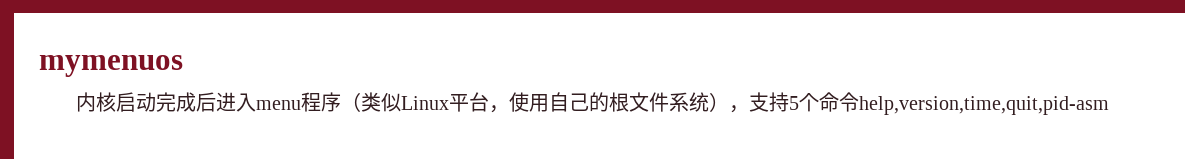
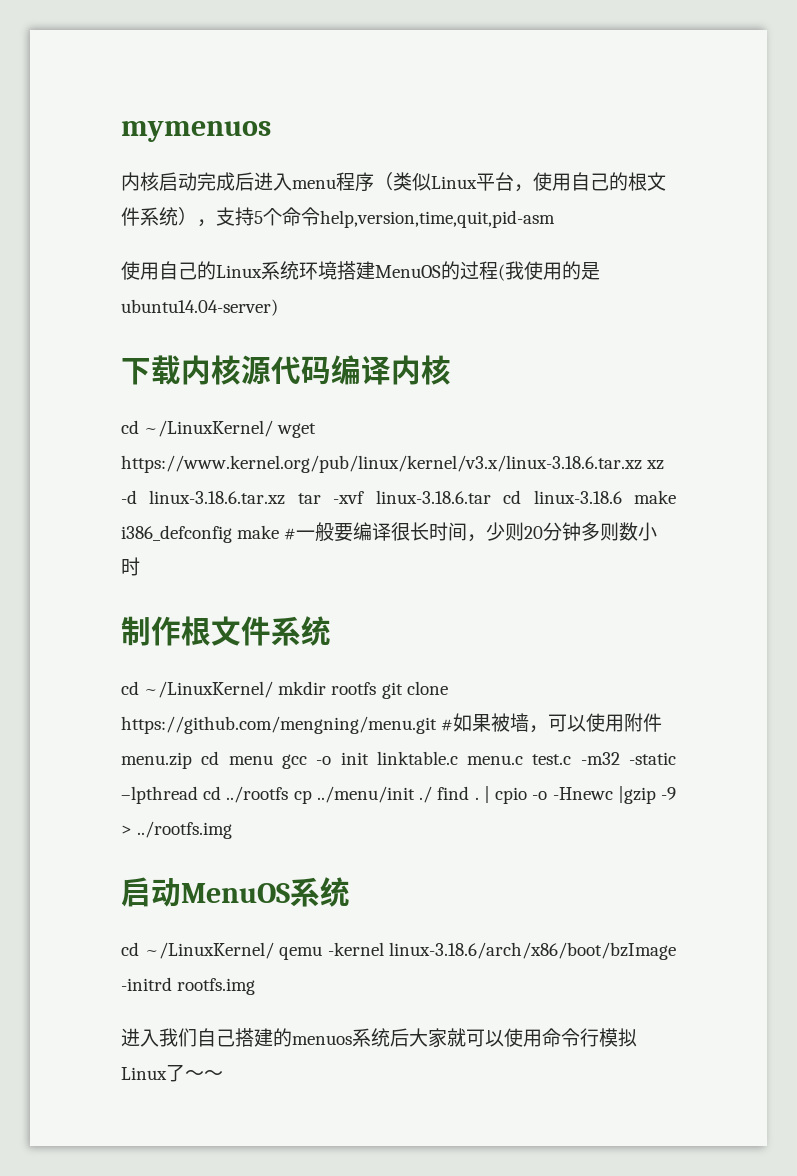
(1110, 105) none -> [121,261,600,281] [121,299,278,316] [121,355,451,385] [121,420,317,438] [121,455,665,473] [121,490,677,505] [121,522,658,543] [121,557,140,576] [121,616,331,646] [121,681,448,699] [121,713,663,734] [121,751,676,769] [121,786,676,804] [121,821,233,839] [121,877,350,907] [121,942,676,960] [121,977,256,995] [121,1028,637,1048] [121,1064,223,1082] // 使用自己的Linux系统环境搭建MenuOS的过程(我使用的是ubuntu14.04-server) // 下载内核源代码编译内核 // cd ~/LinuxKernel/ wget https://www.kernel.org/pub/linux/kernel/v3.x/linux-3.18.6.tar.xz xz -d linux-3.18.6.tar.xz tar -xvf linux-3.18.6.tar cd linux-3.18.6 make i386_defconfig make #一般要编译很长时间，少则20分钟多则数小时 // 制作根文件系统 // cd ~/LinuxKernel/ mkdir rootfs git clone https://github.com/mengning/menu.git #如果被墙，可以使用附件menu.zip cd menu gcc -o init linktable.c menu.c test.c -m32 -static –lpthread cd ../rootfs cp ../menu/init ./ find . | cpio -o -Hnewc |gzip -9 > ../rootfs.img // 启动MenuOS系统 // cd ~/LinuxKernel/ qemu -kernel linux-3.18.6/arch/x86/boot/bzImage -initrd rootfs.img // 进入我们自己搭建的menuos系统后大家就可以使用命令行模拟Linux了～～

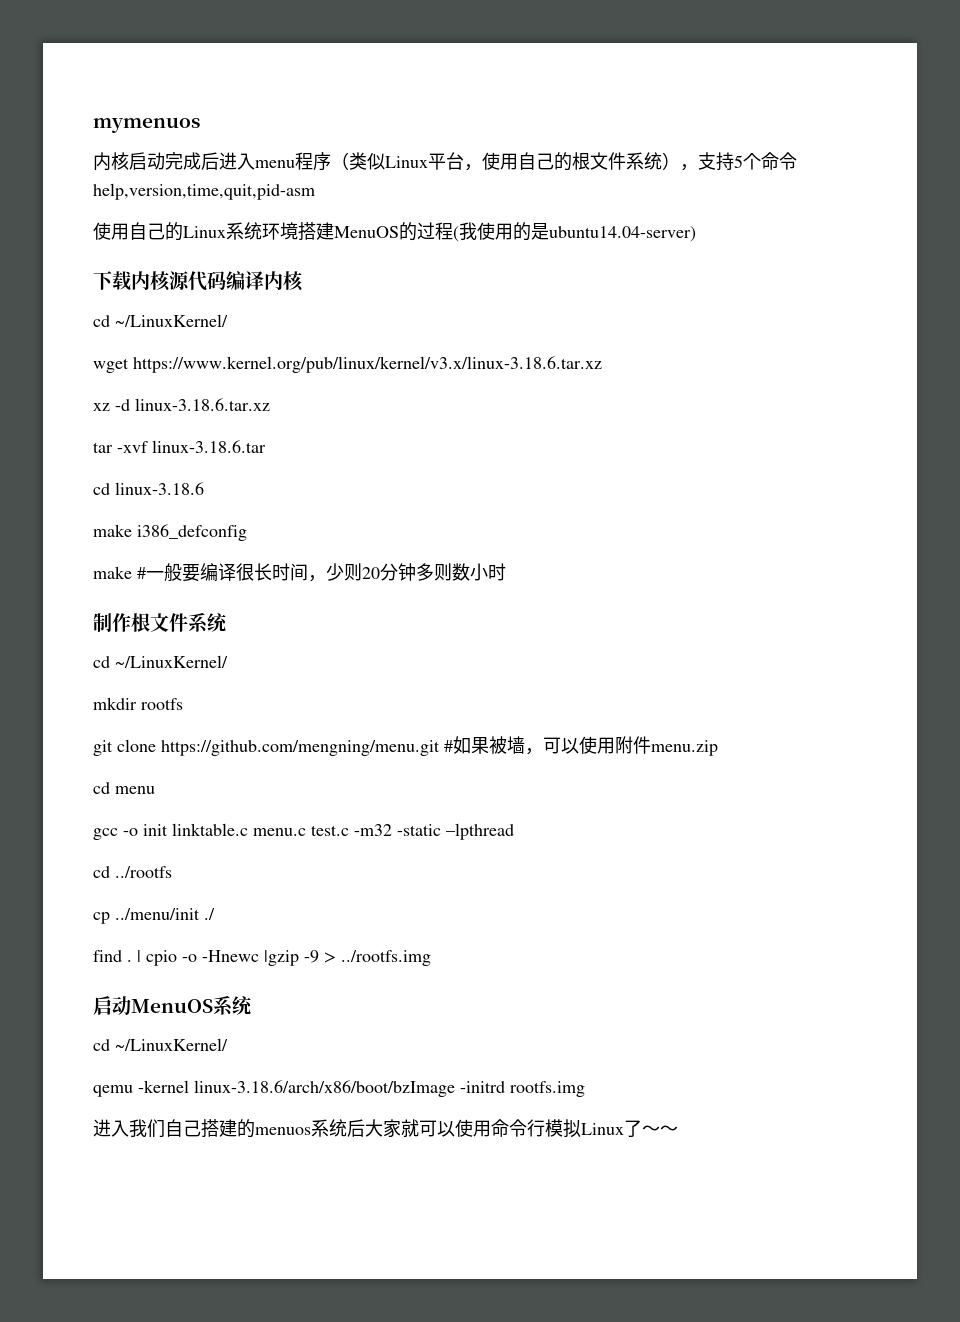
(274, 428) none -> (228, 320) //
(642, 464) none -> (602, 364) //
(286, 497) none -> (270, 404) //
(491, 497) none -> (266, 446) //
(622, 497) none -> (204, 488) //
(232, 534) none -> (247, 532) //
(274, 689) none -> (228, 661) //
(377, 688) none -> (183, 704) //
(192, 760) none -> (718, 748) //
(273, 760) none -> (155, 790) //
(198, 795) none -> (514, 831) //
(289, 794) none -> (172, 872) //
(433, 794) none -> (215, 914) //
(274, 950) none -> (228, 1044) //

